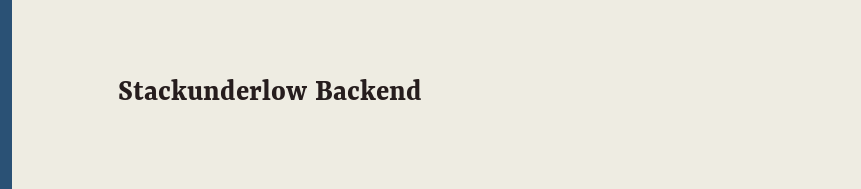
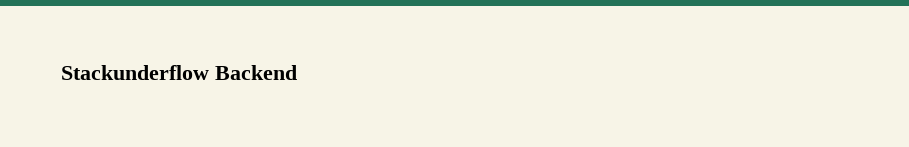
[118,79,307,100] Stackunderlow -> [61,65,209,80] Stackunderflow

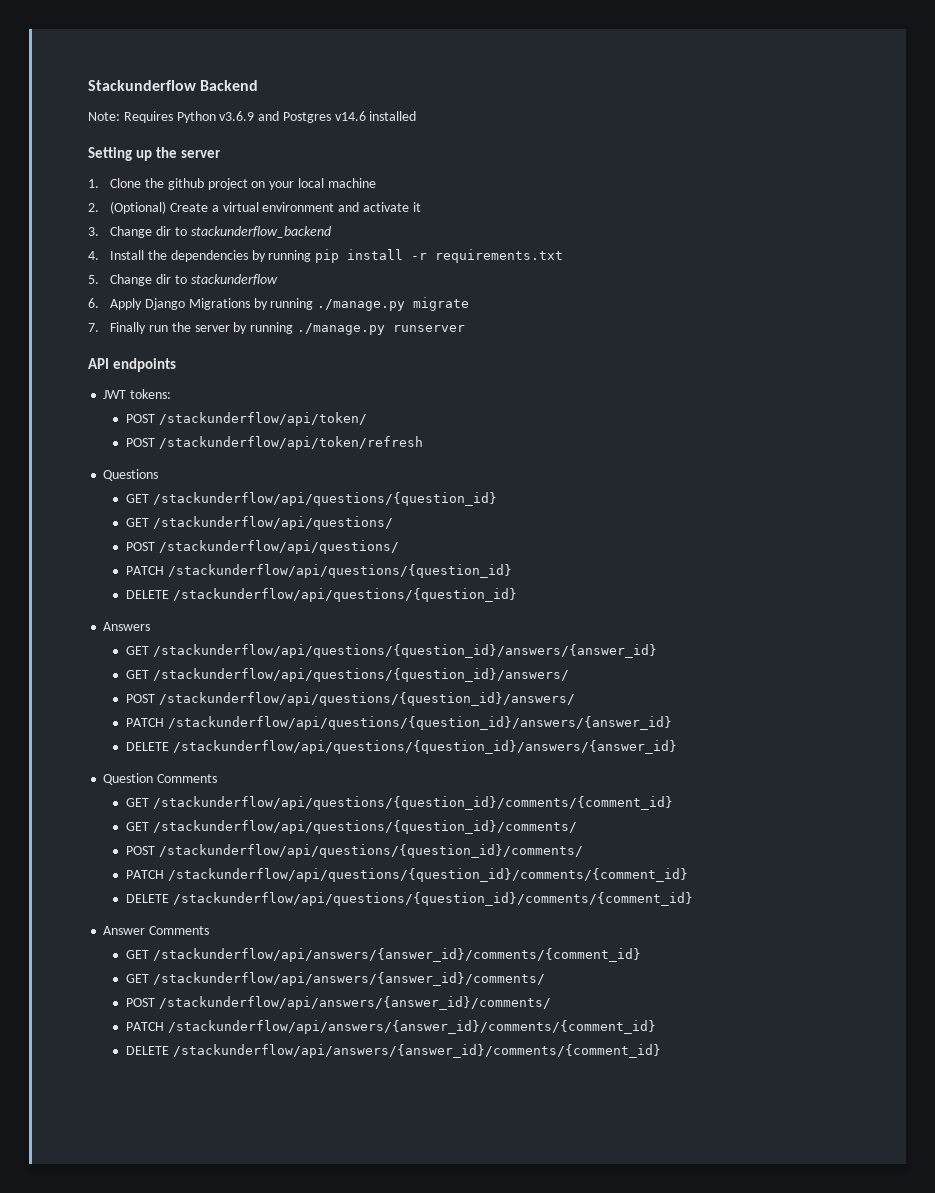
(297, 72) none -> [88,111,417,123] [88,147,221,161] [88,178,376,190] [88,201,421,214] [88,226,331,238] [88,249,564,263] [88,274,278,286] [88,297,470,311] [88,322,466,335] [88,358,176,372] [103,389,172,399] [125,412,367,426] [125,436,423,450] [103,469,159,481] [125,492,497,506] [125,516,393,530] [125,540,399,554] [125,564,512,578] [125,588,517,602] [103,622,151,631] [125,644,657,658] [125,668,569,682] [125,692,575,706] [125,716,672,730] [125,740,677,754] [103,773,218,785] [125,796,673,810] [125,820,577,834] [125,844,583,858] [125,868,688,882] [125,892,693,906] [103,926,210,935] [125,948,641,962] [125,972,545,986] [125,996,551,1010] [125,1020,656,1034] [125,1044,661,1058] // Note: Requires Python v3.6.9 and Postgres v14.6 installed // Setting up the server // 1. Clone the github project on your local machine // 2. (Optional) Create a virtual environment and activate it // 3. Change dir to stackunderflow_backend // 4. Install the dependencies by running pip install -r requirements.txt // 5. Change dir to stackunderflow // 6. Apply Django Migrations by running ./manage.py migrate // 7. Finally run the server by running ./manage.py runserver // API endpoints // JWT tokens: // POST /stackunderflow/api/token/ // POST /stackunderflow/api/token/refresh // Questions // GET /stackunderflow/api/questions/{question_id} // GET /stackunderflow/api/questions/ // POST /stackunderflow/api/questions/ // PATCH /stackunderflow/api/questions/{question_id} // DELETE /stackunderflow/api/questions/{question_id} // Answers // GET /stackunderflow/api/questions/{question_id}/answers/{answer_id} // GET /stackunderflow/api/questions/{question_id}/answers/ // POST /stackunderflow/api/questions/{question_id}/answers/ // PATCH /stackunderflow/api/questions/{question_id}/answers/{answer_id} // DELETE /stackunderflow/api/questions/{question_id}/answers/{answer_id} // Question Comments // GET /stackunderflow/api/questions/{question_id}/comments/{comment_id} // GET /stackunderflow/api/questions/{question_id}/comments/ // POST /stackunderflow/api/questions/{question_id}/comments/ // PATCH /stackunderflow/api/questions/{question_id}/comments/{comment_id} // DELETE /stackunderflow/api/questions/{question_id}/comments/{comment_id} // Answer Comments // GET /stackunderflow/api/answers/{answer_id}/comments/{comment_id} // GET /stackunderflow/api/answers/{answer_id}/comments/ // POST /stackunderflow/api/answers/{answer_id}/comments/ // PATCH /stackunderflow/api/answers/{answer_id}/comments/{comment_id} // DELETE /stackunderflow/api/answers/{answer_id}/comments/{comment_id}

